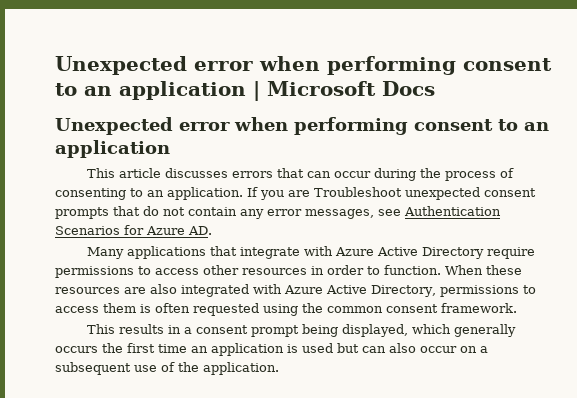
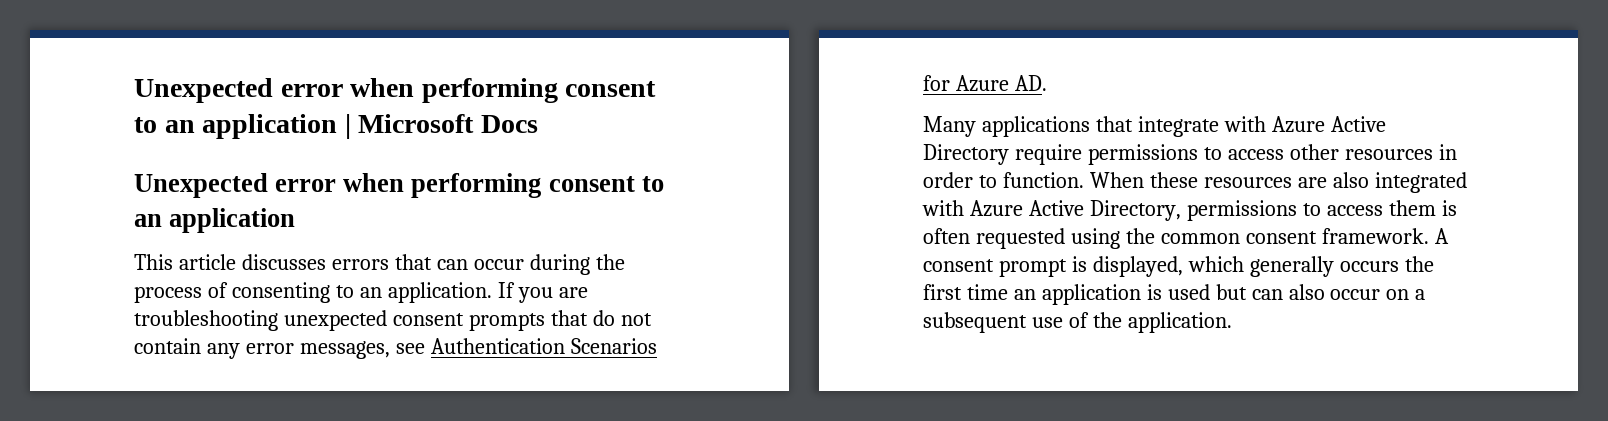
[314,187,402,197] Troubleshoot -> [134,310,278,331] troubleshooting
[87,324,193,334] // This results in a -> [1434,228,1449,244] A
[302,324,339,337] being -> [1071,256,1087,272] is

